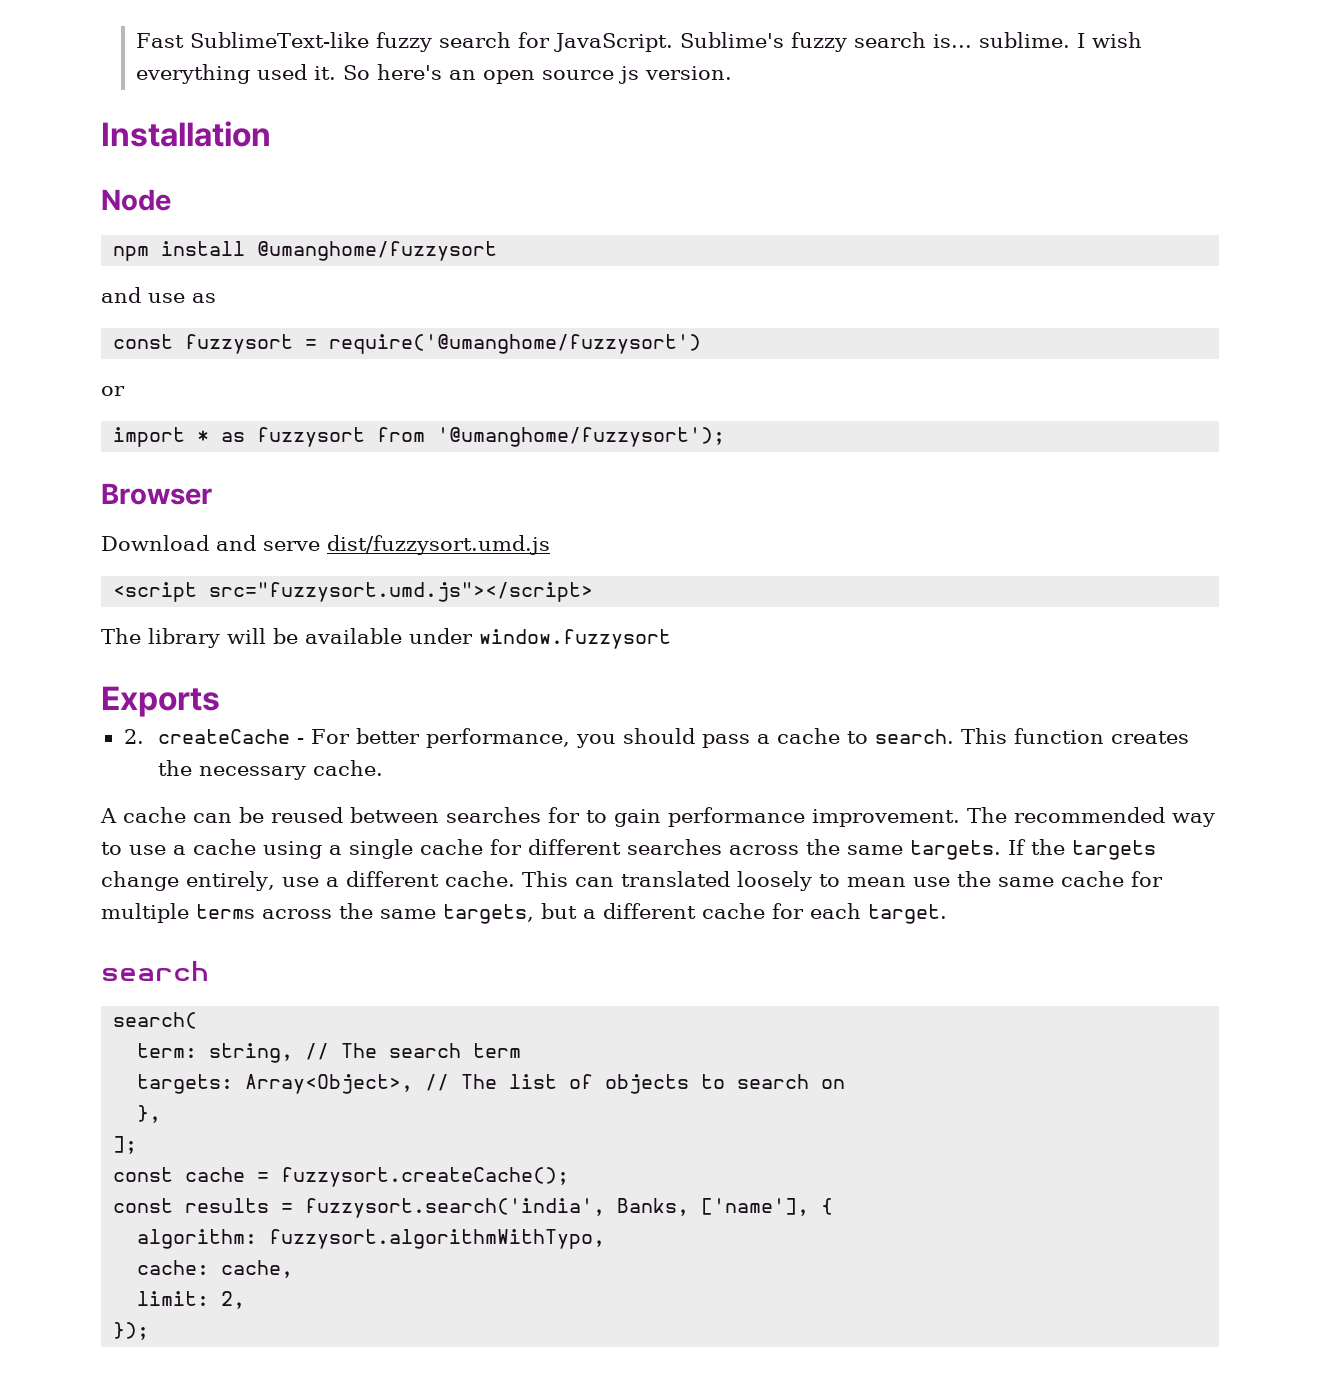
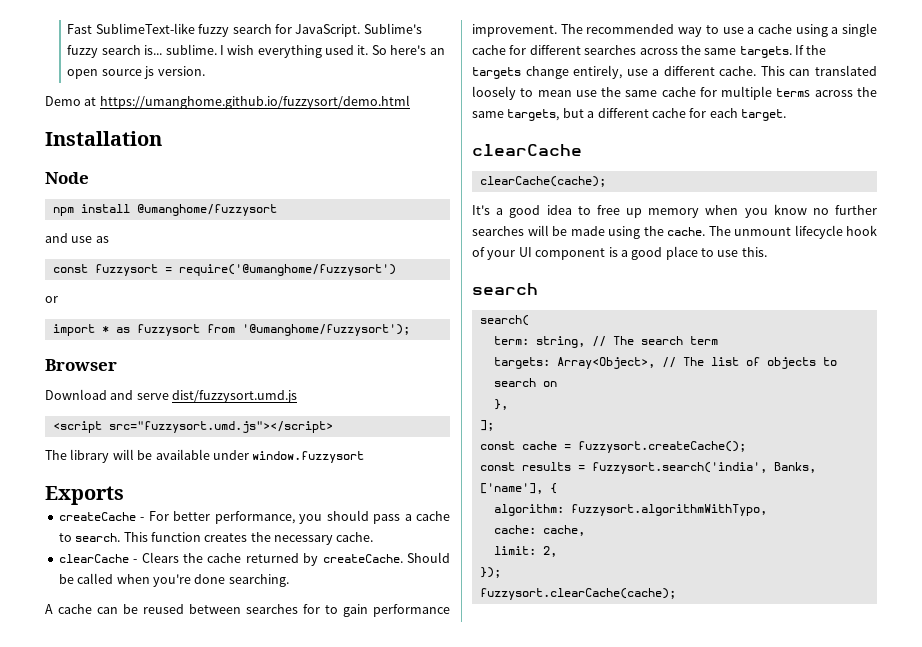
(732, 73) none -> [45,95,410,109] // Demo at https://umanghome.github.io/fuzzysort/demo.html
[123,729,144,744] 2. -> (124, 495) none
(384, 768) none -> [58,552,450,566] [58,573,289,587] // clearCache - Clears the cache returned by createCache. Should be called when you're done searching.
(947, 914) none -> [472,144,582,156] [479,176,606,187] [472,204,877,218] [472,225,877,239] [472,246,767,260] // clearCache // clearCache(cache); // It's a good idea to free up memory when you know no further searches will be made using the cache. The unmount lifecycle hook of your UI component is a good place to use this.
(150, 1331) none -> [479,588,676,600] // fuzzysort.clearCache(cache);

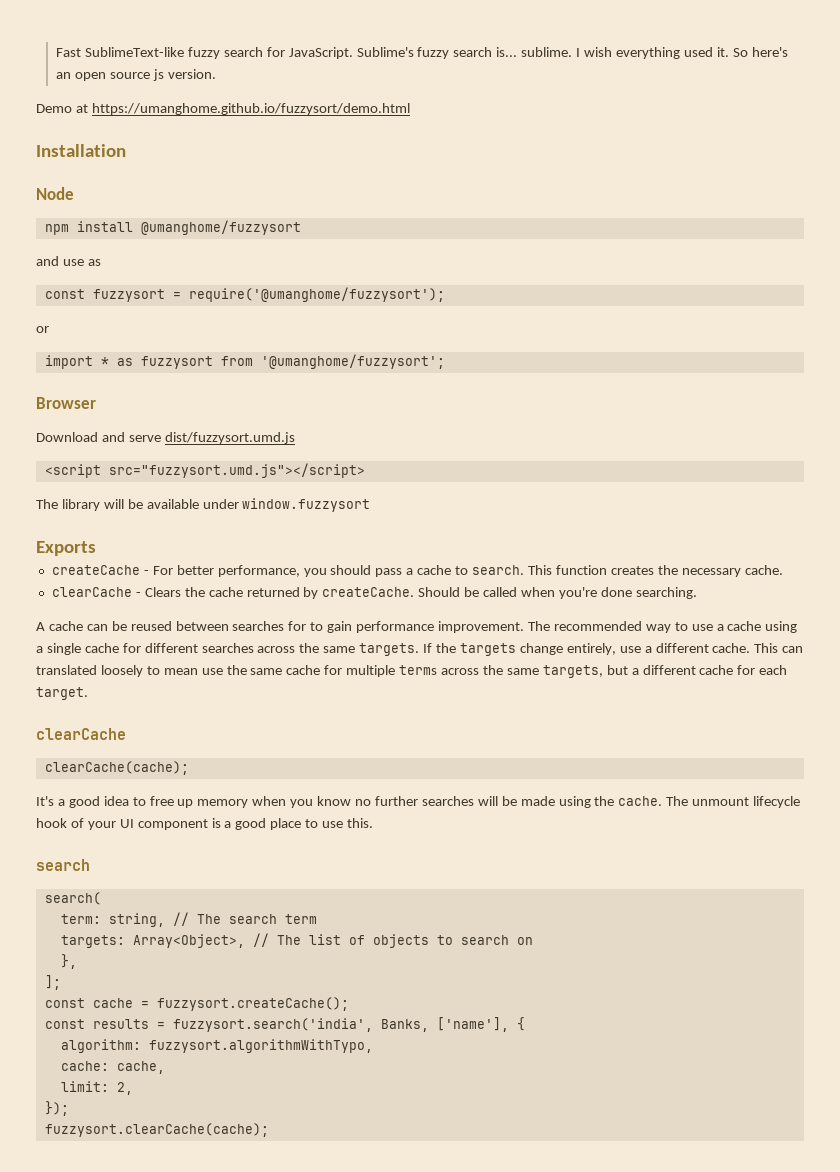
[178,264,396,276] require('@umanghome/fuzzysort') -> [188,287,445,302] require('@umanghome/fuzzysort');
[241,324,410,336] '@umanghome/fuzzysort'); -> [260,354,445,369] '@umanghome/fuzzysort';

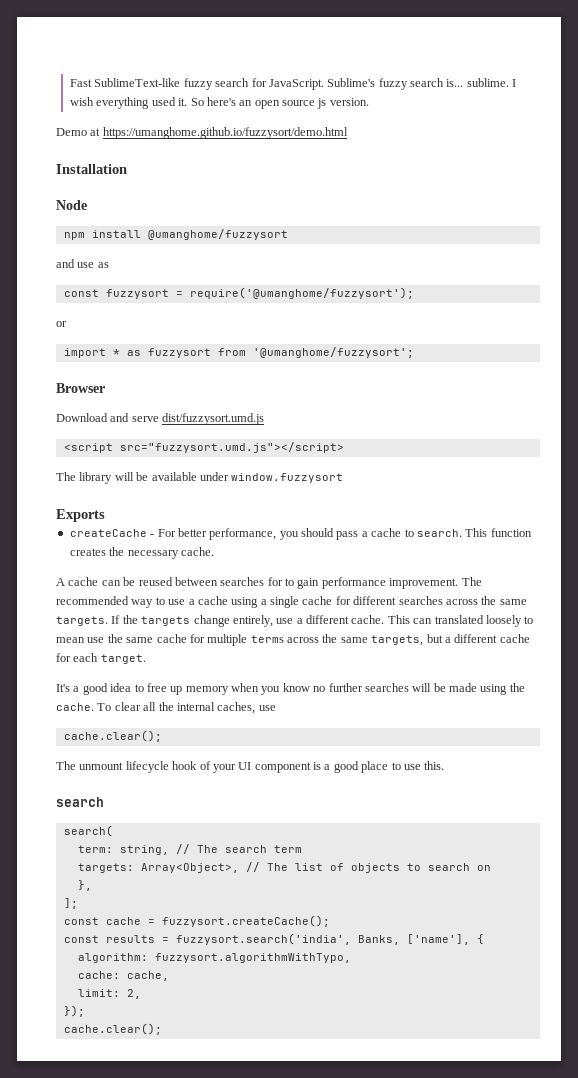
[51,587,697,599] // clearCache - Clears the cache returned by createCache. Should be called when you're done searching. -> (214, 551) none
[36,728,126,740] [44,761,189,775] // clearCache // clearCache(cache); -> (146, 659) none
(663, 801) none -> [97,702,276,714] [63,730,162,742] To clear all the internal caches, use // cache.clear(); //
[44,1123,269,1137] fuzzysort.clearCache(cache); -> [63,1023,162,1035] cache.clear();

